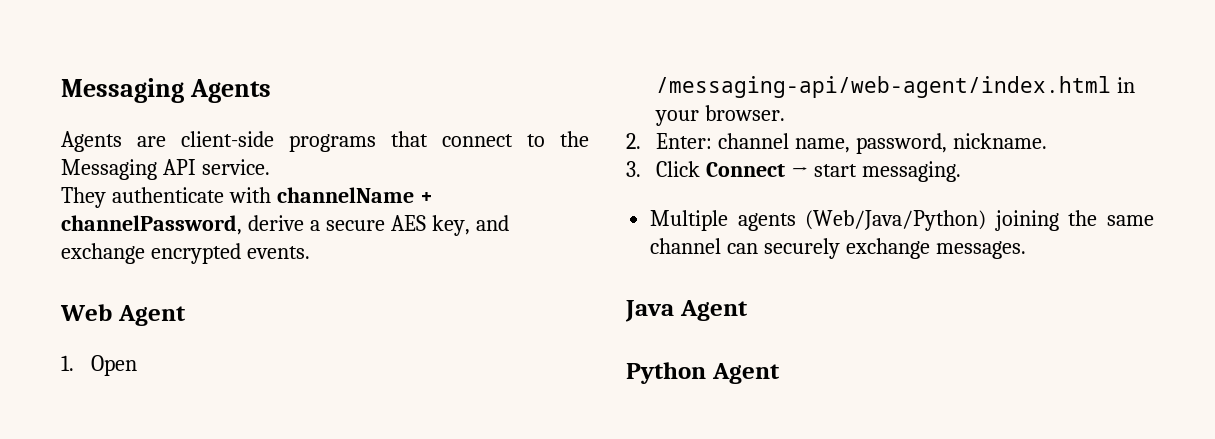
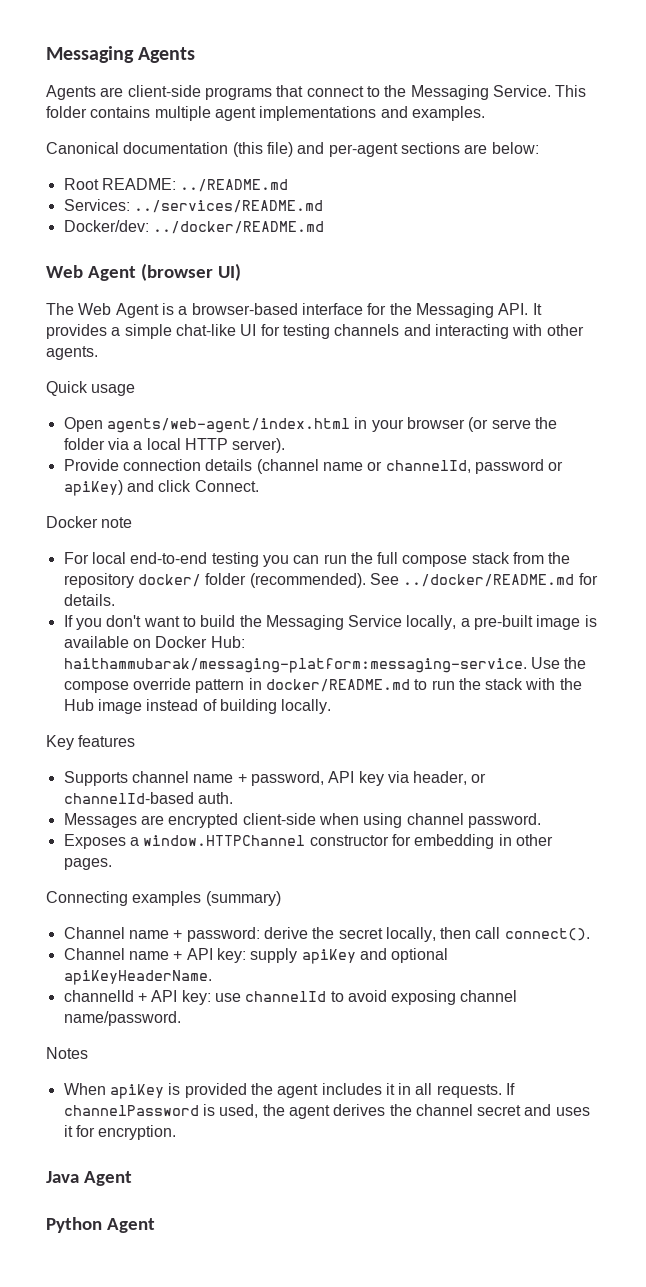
[162,159,270,175] [61,187,433,208] [61,215,509,236] [61,243,310,264] [60,304,186,326] [61,355,137,376] [655,76,1135,98] [654,105,785,126] [626,133,1047,154] [626,161,961,182] [650,210,1154,231] [650,238,1026,259] API service. // They authenticate with channelName + channelPassword, derive a secure AES key, and exchange encrypted events. // Web Agent // 1. Open /messaging-api/web-agent/index.html in your browser. // 2. Enter: channel name, password, nickname. // 3. Click Connect → start messaging. // Multiple agents (Web/Java/Python) joining the same channel can securely exchange messages. -> [492,85,587,97] [46,106,485,121] [46,142,539,157] [63,178,289,192] [63,199,323,213] [63,220,324,234] [46,263,241,281] [46,303,542,318] [46,324,584,339] [46,346,98,360] [46,381,136,396] [63,417,557,433] [63,438,286,453] [63,459,564,474] [63,480,259,496] [46,516,133,528] [63,552,571,567] [63,573,598,588] [63,594,115,606] [63,615,597,630] [63,636,245,648] [63,657,587,673] [63,678,582,693] [63,699,332,714] [46,735,136,750] [63,771,487,786] [63,792,233,804] [63,813,541,828] [63,834,553,849] [63,858,112,870] [46,891,281,906] [63,927,590,942] [63,948,449,964] [63,970,212,985] [63,990,518,1005] [63,1011,181,1026] [46,1047,88,1059] [63,1083,516,1099] [63,1104,590,1119] [63,1125,177,1140] Service. This folder contains multiple agent implementations and examples. // Canonical documentation (this file) and per-agent sections are below: // Root README: ../README.md // Services: ../services/README.md // Docker/dev: ../docker/README.md // Web Agent (browser UI) // The Web Agent is a browser-based interface for the Messaging API. It provides a simple chat-like UI for testing channels and interacting with other agents. // Quick usage // Open agents/web-agent/index.html in your browser (or serve the folder via a local HTTP server). // Provide connection details (channel name or channelId, password or apiKey) and click Connect. // Docker note // For local end-to-end testing you can run the full compose stack from the repository docker/ folder (recommended). See ../docker/README.md for details. // If you don't want to build the Messaging Service locally, a pre-built image is available on Docker Hub: haithammubarak/messaging-platform:messaging-service. Use the compose override pattern in docker/README.md to run the stack with the Hub image instead of building locally. // Key features // Supports channel name + password, API key via header, or channelId-based auth. // Messages are encrypted client-side when using channel password. // Exposes a window.HTTPChannel constructor for embedding in other pages. // Connecting examples (summary) // Channel name + password: derive the secret locally, then call connect(). // Channel name + API key: supply apiKey and optional apiKeyHeaderName. // channelId + API key: use channelId to avoid exposing channel name/password. // Notes // When apiKey is provided the agent includes it in all requests. If channelPassword is used, the agent derives the channel secret and uses it for encryption.

